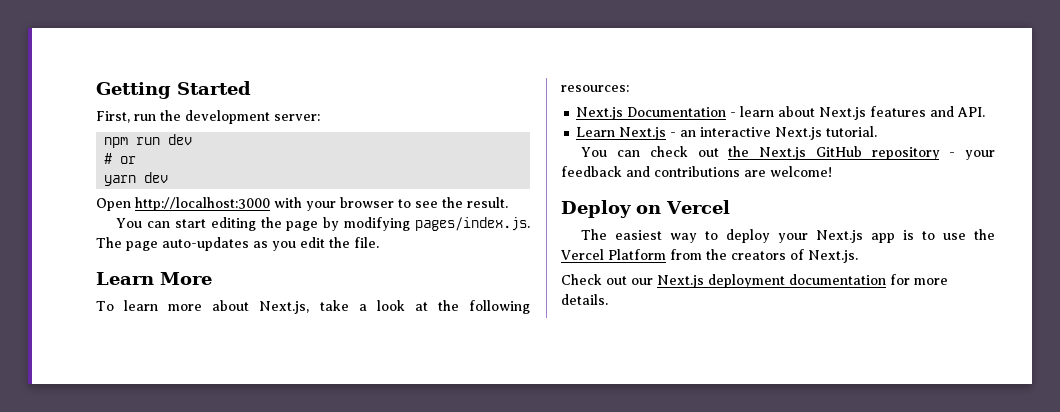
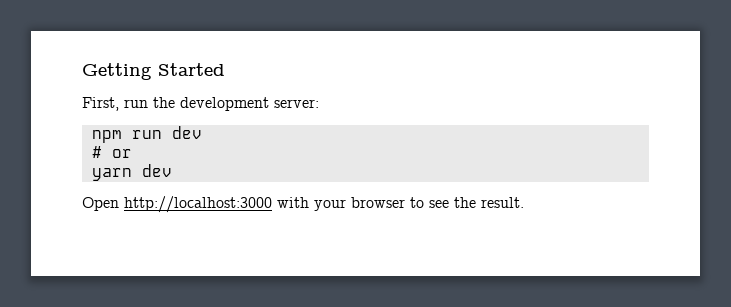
[116,217,530,231] [96,237,379,251] [96,272,212,285] [96,300,530,314] [561,85,629,92] [576,106,986,120] [576,126,878,140] [581,146,995,160] [561,166,832,177] [561,200,730,218] [581,229,995,243] [561,249,858,263] [561,274,948,288] [561,294,608,305] // You can start editing the page by modifying pages/index.js. The page auto-updates as you edit the file. // Learn More // To learn more about Next.js, take a look at the following resources: // Next.js Documentation - learn about Next.js features and API. // Learn Next.js - an interactive Next.js tutorial. // You can check out the Next.js GitHub repository - your feedback and contributions are welcome! // Deploy on Vercel // The easiest way to deploy your Next.js app is to use the Vercel Platform from the creators of Next.js. // Check out our Next.js deployment documentation for more details. -> (524, 202) none

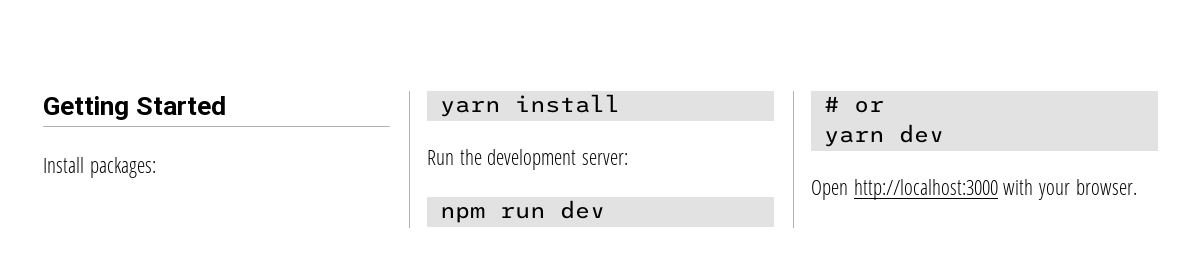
[82,97,148,111] First, run -> [43,157,156,178] [439,94,620,117] [427,150,454,165] Install packages: // yarn install // Run
[351,197,524,208] browser to see the result. -> [1075,179,1137,195] browser.

